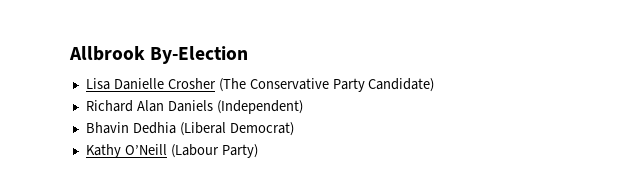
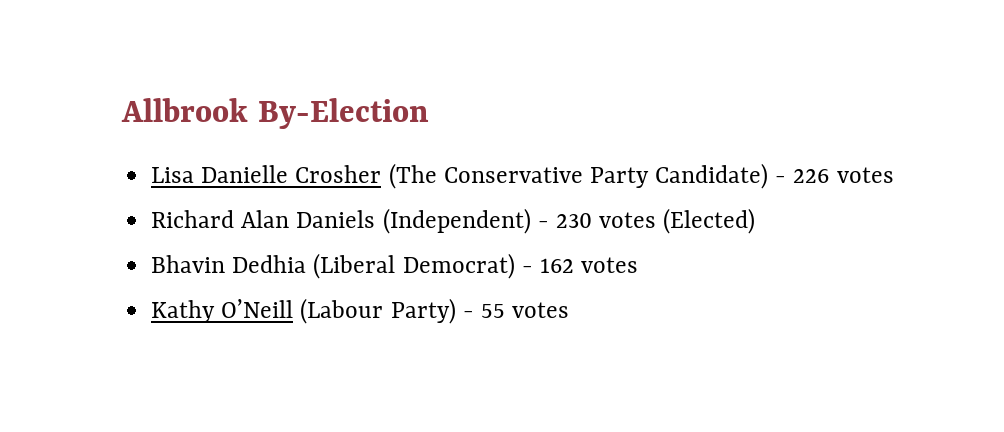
(435, 85) none -> [775,167,894,183] - 226 votes
(303, 107) none -> [537,208,756,234] - 230 votes (Elected)
(294, 129) none -> [521,257,639,273] - 162 votes
(258, 151) none -> [462,302,570,318] - 55 votes

